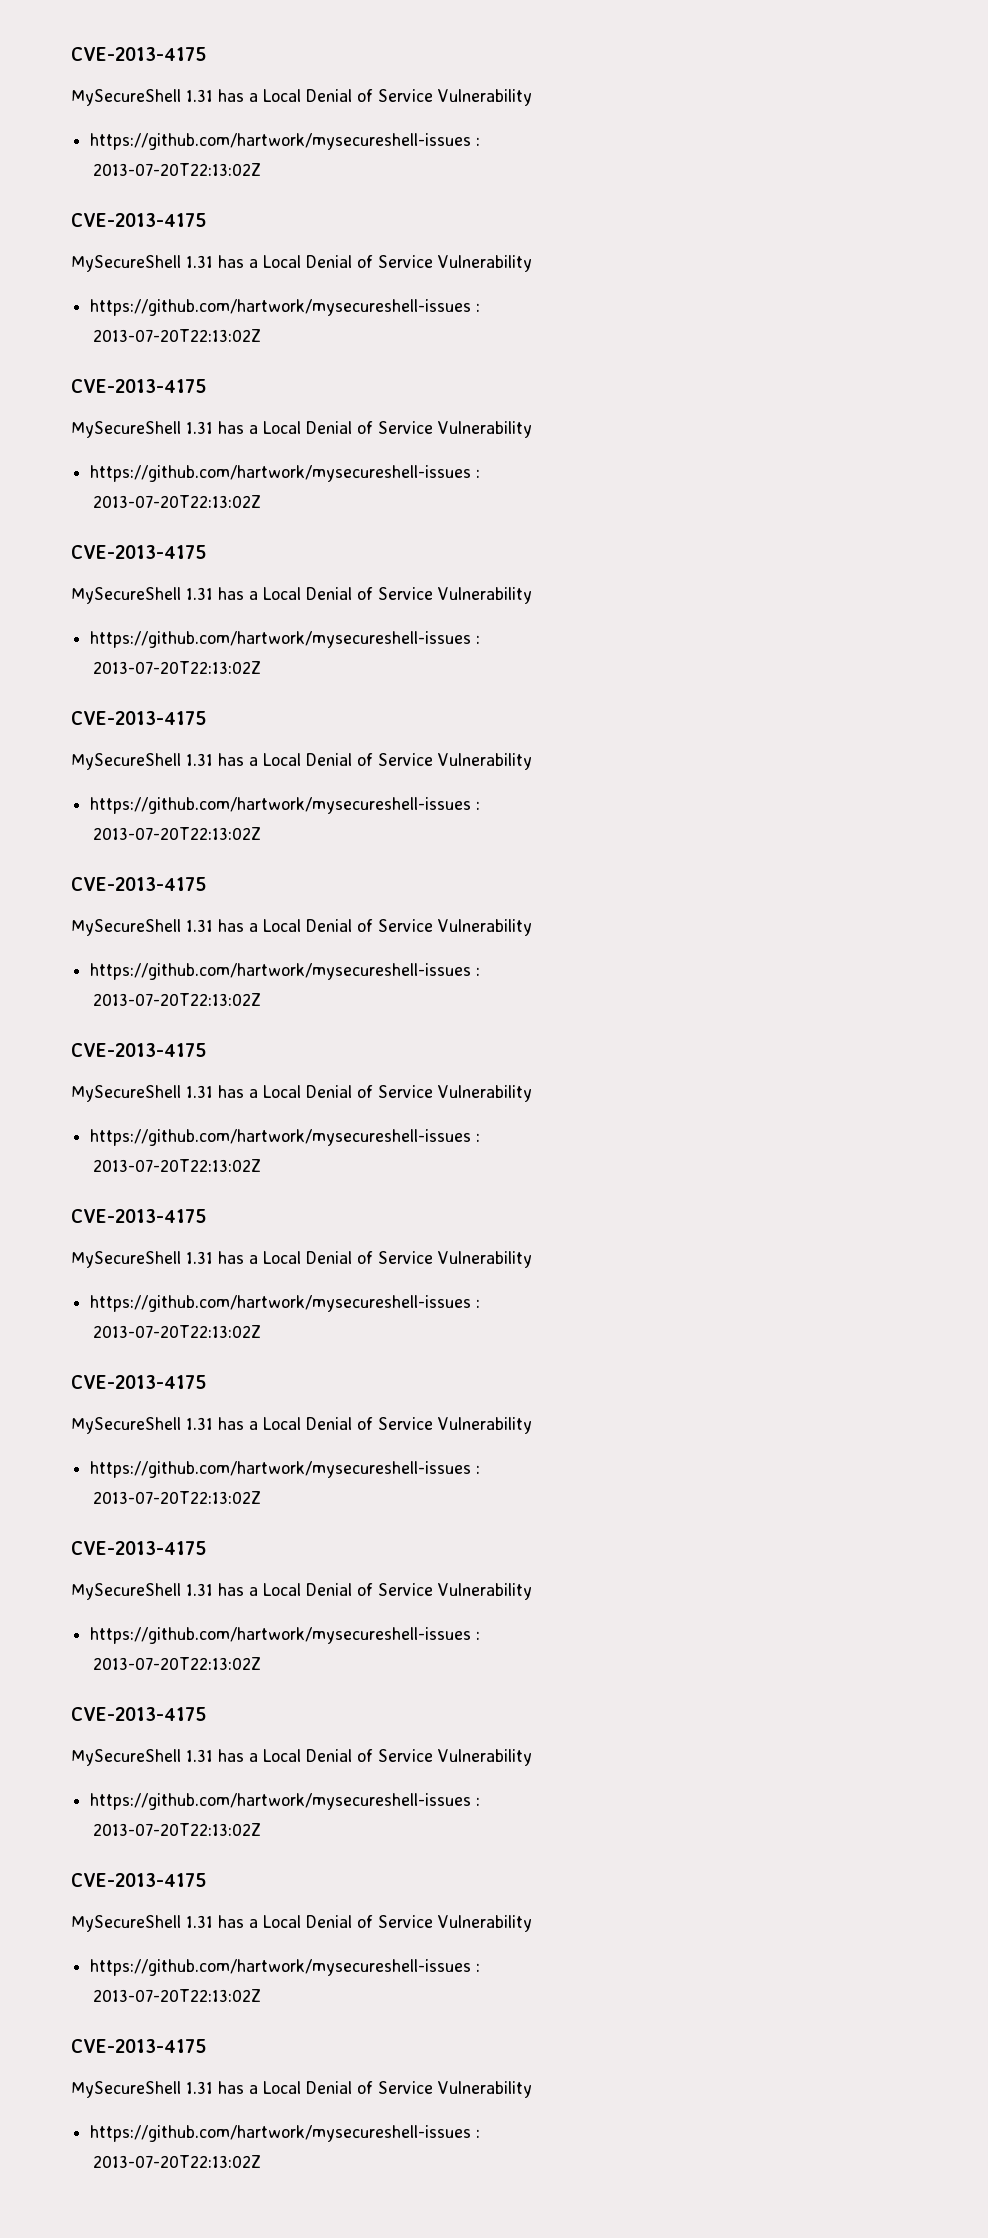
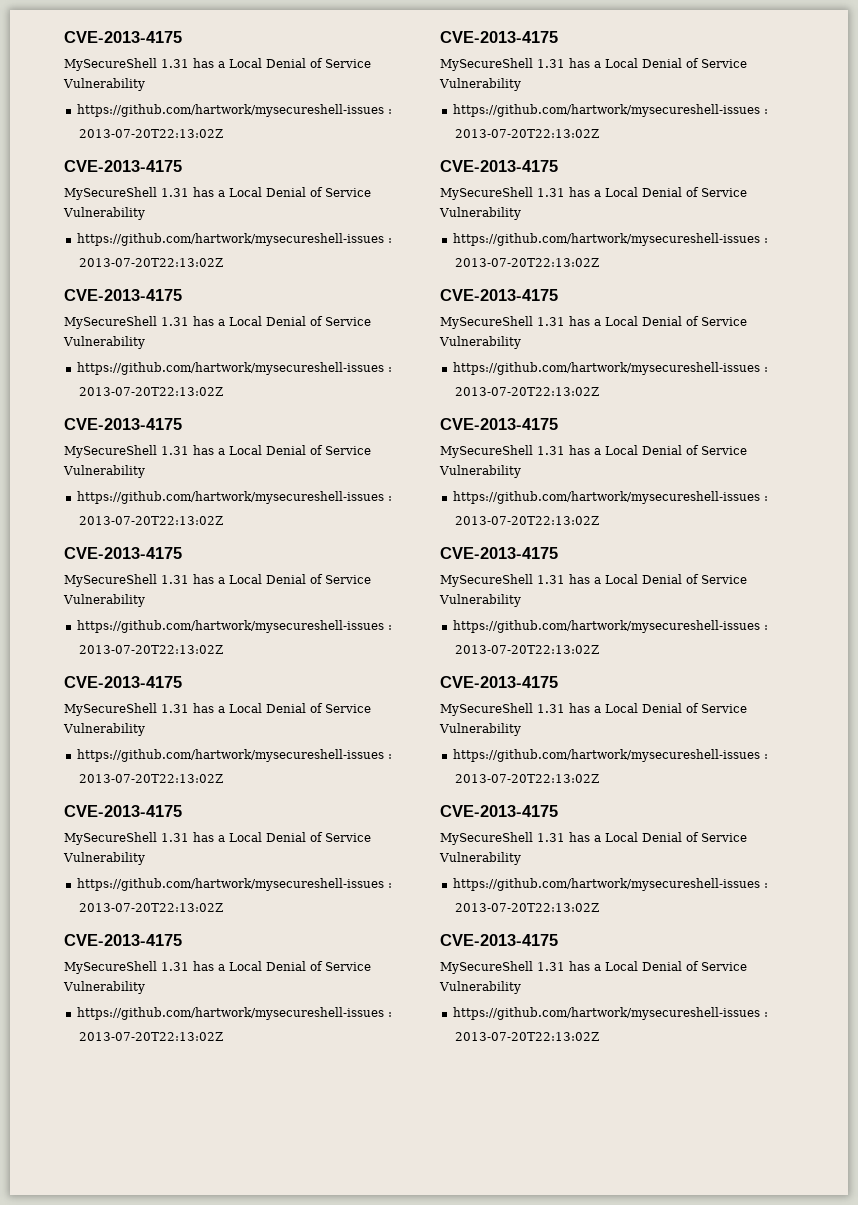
(261, 2161) none -> [440,676,558,688] [440,703,747,716] [439,723,521,736] [452,749,768,762] [454,774,599,783] [440,805,558,817] [440,832,747,845] [439,852,521,865] [452,878,768,891] [454,903,599,912] [440,934,558,946] [440,961,747,974] [439,981,521,994] [452,1007,768,1020] [454,1032,599,1041] // CVE-2013-4175 // MySecureShell 1.31 has a Local Denial of Service Vulnerability // https://github.com/hartwork/mysecureshell-issues : // 2013-07-20T22:13:02Z // CVE-2013-4175 // MySecureShell 1.31 has a Local Denial of Service Vulnerability // https://github.com/hartwork/mysecureshell-issues : // 2013-07-20T22:13:02Z // CVE-2013-4175 // MySecureShell 1.31 has a Local Denial of Service Vulnerability // https://github.com/hartwork/mysecureshell-issues : // 2013-07-20T22:13:02Z

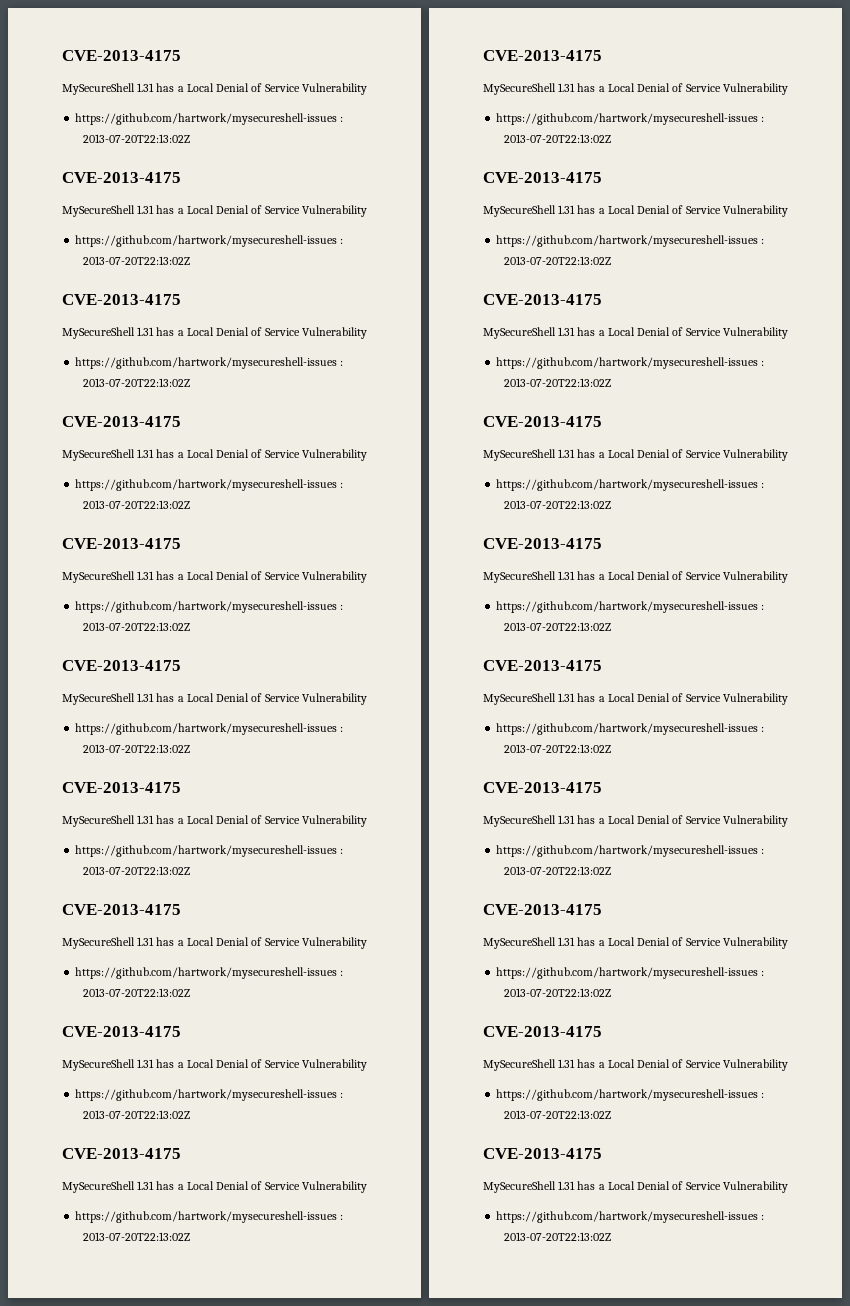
(599, 1036) none -> [483,782,602,793] [483,815,788,827] [496,845,765,857] [504,866,612,875] [483,904,602,915] [483,937,788,949] [496,967,765,979] [504,988,612,997] [483,1026,602,1037] [483,1059,788,1071] [496,1089,765,1101] [504,1110,612,1119] [483,1148,602,1159] [483,1181,788,1193] [496,1211,765,1223] [504,1232,612,1241] // CVE-2013-4175 // MySecureShell 1.31 has a Local Denial of Service Vulnerability // https://github.com/hartwork/mysecureshell-issues : // 2013-07-20T22:13:02Z // CVE-2013-4175 // MySecureShell 1.31 has a Local Denial of Service Vulnerability // https://github.com/hartwork/mysecureshell-issues : // 2013-07-20T22:13:02Z // CVE-2013-4175 // MySecureShell 1.31 has a Local Denial of Service Vulnerability // https://github.com/hartwork/mysecureshell-issues : // 2013-07-20T22:13:02Z // CVE-2013-4175 // MySecureShell 1.31 has a Local Denial of Service Vulnerability // https://github.com/hartwork/mysecureshell-issues : // 2013-07-20T22:13:02Z

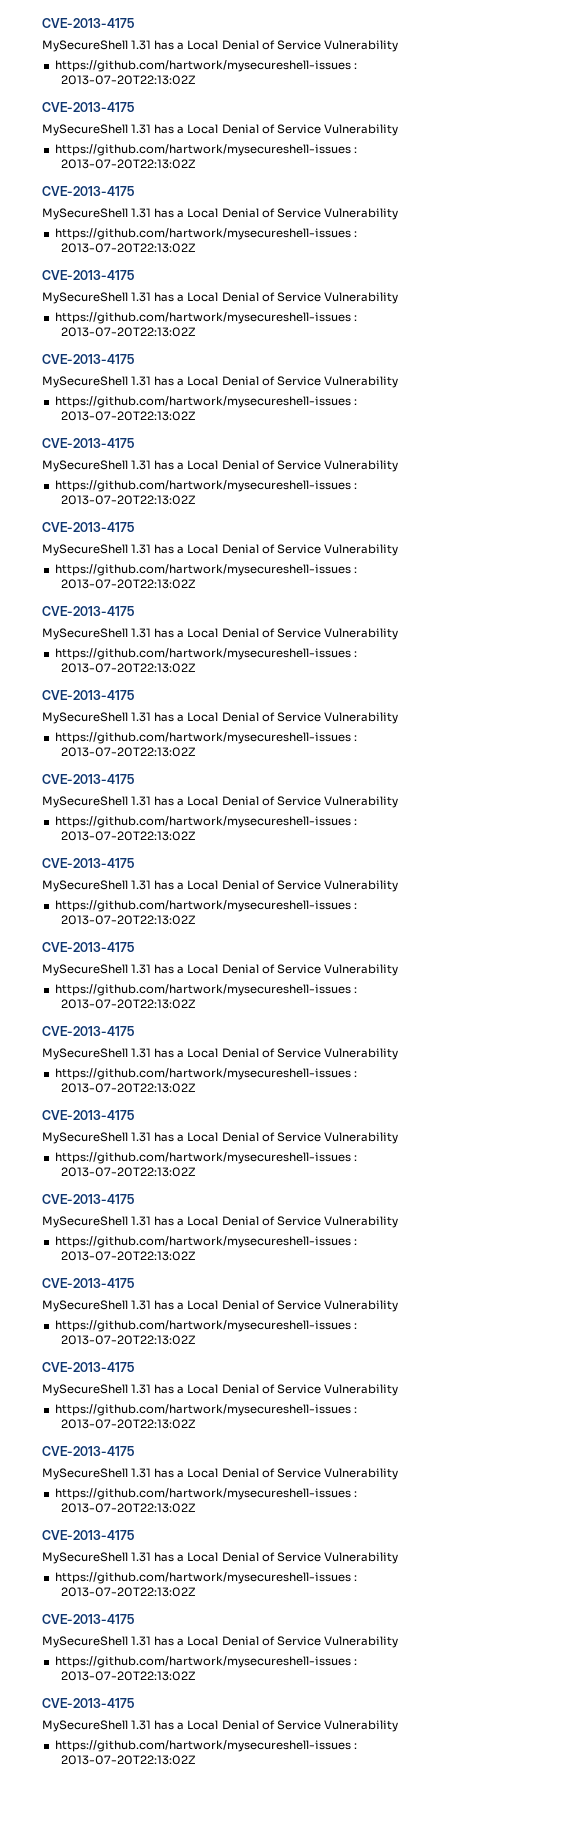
(612, 1236) none -> [42,1698,134,1708] [42,1720,398,1732] [54,1740,357,1752] [61,1755,197,1765] // CVE-2013-4175 // MySecureShell 1.31 has a Local Denial of Service Vulnerability // https://github.com/hartwork/mysecureshell-issues : // 2013-07-20T22:13:02Z

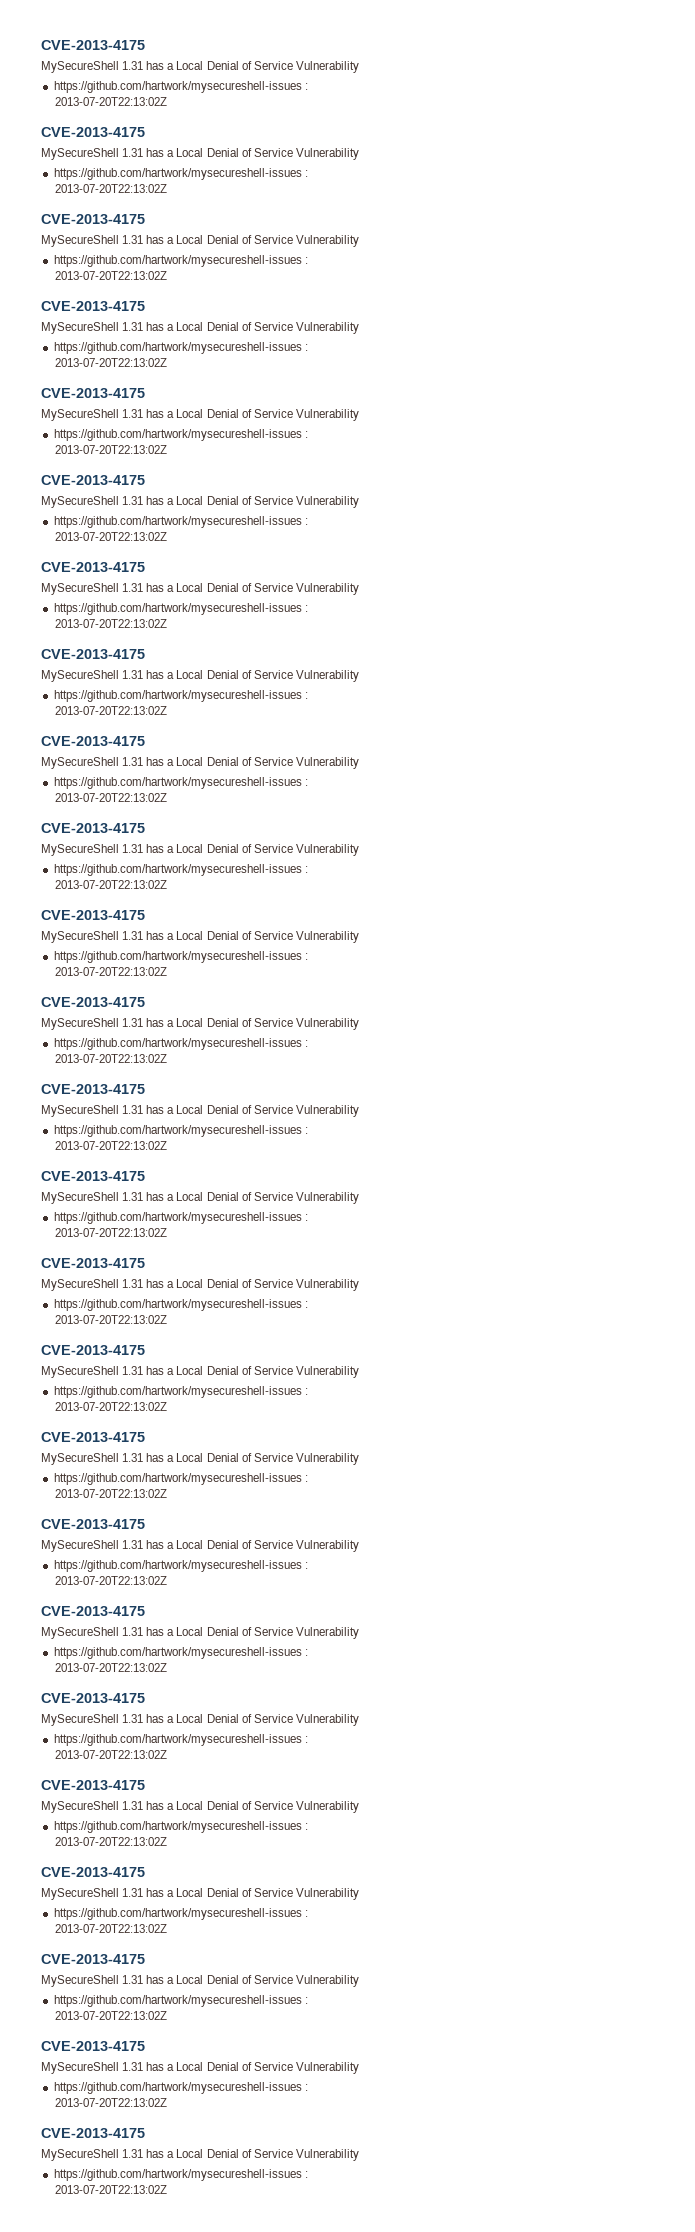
(197, 1760) none -> [41,1867,145,1877] [41,1888,359,1900] [53,1908,308,1920] [54,1924,167,1933] [41,1954,145,1964] [41,1975,359,1987] [53,1995,308,2007] [54,2011,167,2020] [41,2041,145,2051] [41,2062,359,2074] [53,2082,308,2094] [54,2098,167,2107] [41,2128,145,2138] [41,2149,359,2161] [53,2169,308,2181] [54,2185,167,2194] // CVE-2013-4175 // MySecureShell 1.31 has a Local Denial of Service Vulnerability // https://github.com/hartwork/mysecureshell-issues : // 2013-07-20T22:13:02Z // CVE-2013-4175 // MySecureShell 1.31 has a Local Denial of Service Vulnerability // https://github.com/hartwork/mysecureshell-issues : // 2013-07-20T22:13:02Z // CVE-2013-4175 // MySecureShell 1.31 has a Local Denial of Service Vulnerability // https://github.com/hartwork/mysecureshell-issues : // 2013-07-20T22:13:02Z // CVE-2013-4175 // MySecureShell 1.31 has a Local Denial of Service Vulnerability // https://github.com/hartwork/mysecureshell-issues : // 2013-07-20T22:13:02Z

